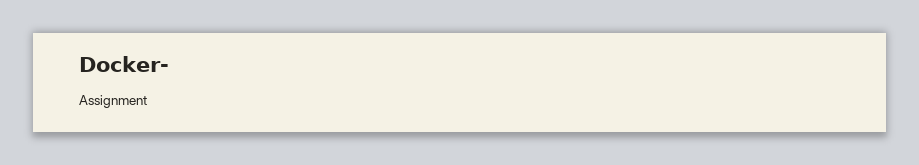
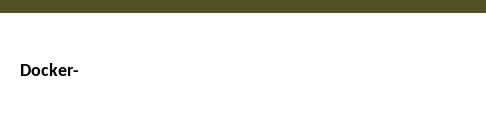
[79,95,147,108] // Assignment -> (79, 69) none

